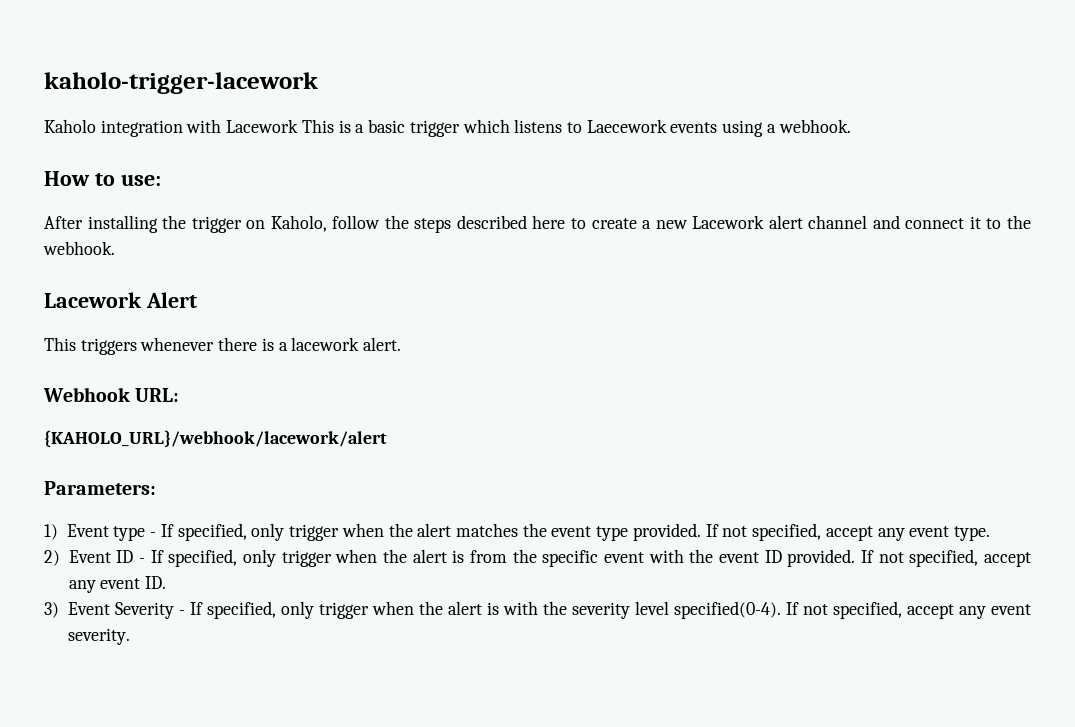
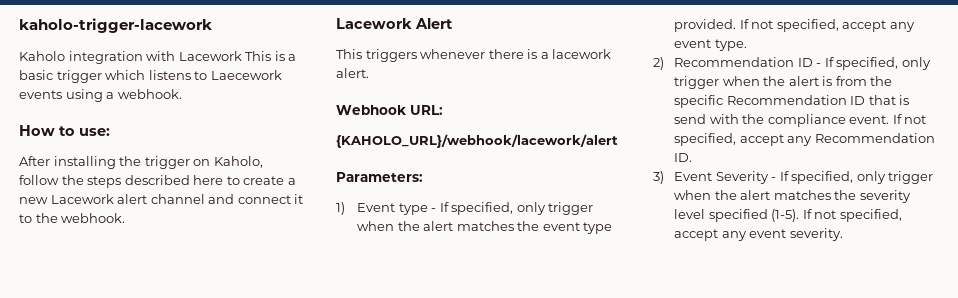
[68,550,111,563] Event -> [674,57,795,67] Recommendation
[604,549,1031,567] [68,578,141,593] event with the event ID provided. If not specified, accept any event -> [726,95,910,105] [674,114,927,127] [674,133,935,146] Recommendation ID that is send with the compliance event. If not specified, accept any Recommendation
[486,601,538,615] is with -> [773,190,831,200] matches
[673,601,781,619] specified(0-4). -> [708,209,800,222] specified (1-5).

